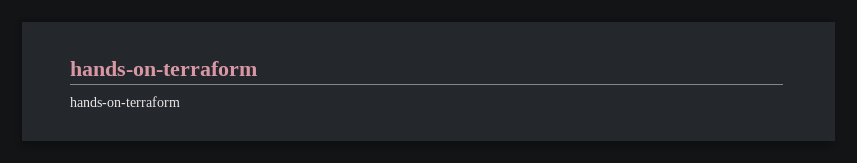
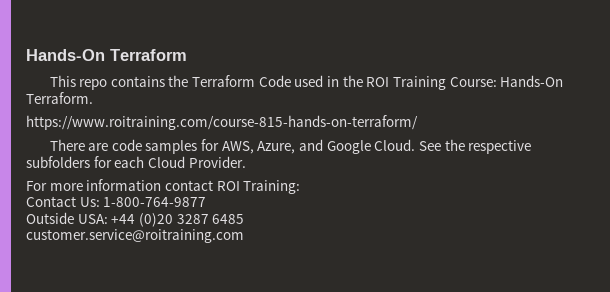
[70,61,257,76] [70,96,180,107] hands-on-terraform // hands-on-terraform -> [26,49,187,61] [49,75,564,90] [26,92,93,104] [26,115,418,130] [49,139,532,154] [26,156,246,168] [26,179,301,194] [26,196,207,207] [26,212,245,227] [26,229,244,243] Hands-On Terraform // This repo contains the Terraform Code used in the ROI Training Course: Hands-On Terraform. // https://www.roitraining.com/course-815-hands-on-terraform/ // There are code samples for AWS, Azure, and Google Cloud. See the respective subfolders for each Cloud Provider. // For more information contact ROI Training: // Contact Us: 1-800-764-9877 // Outside USA: +44 (0)20 3287 6485 // customer.service@roitraining.com

